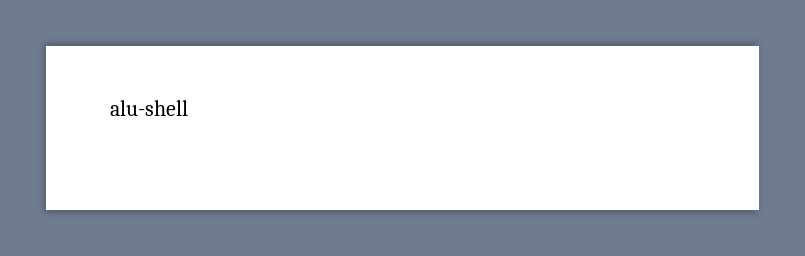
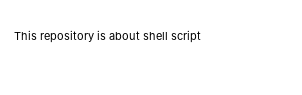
[110,100,188,116] alu-shell -> [14,30,201,43] This repository is about shell script

